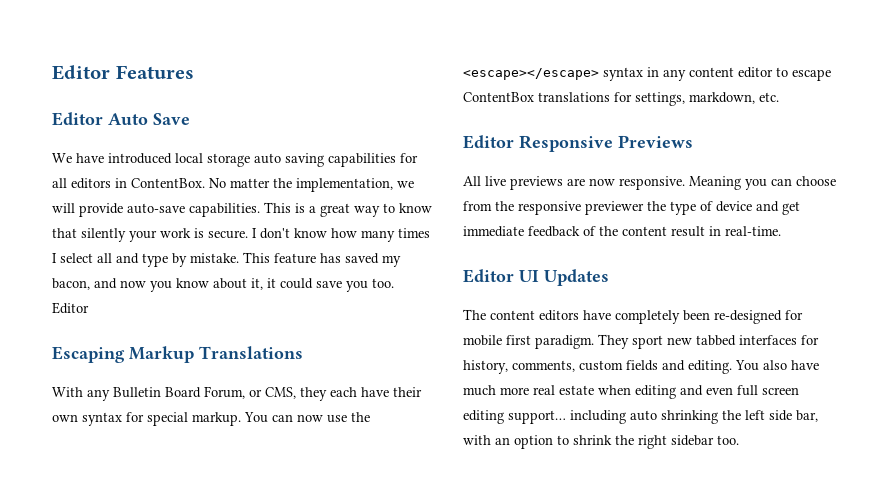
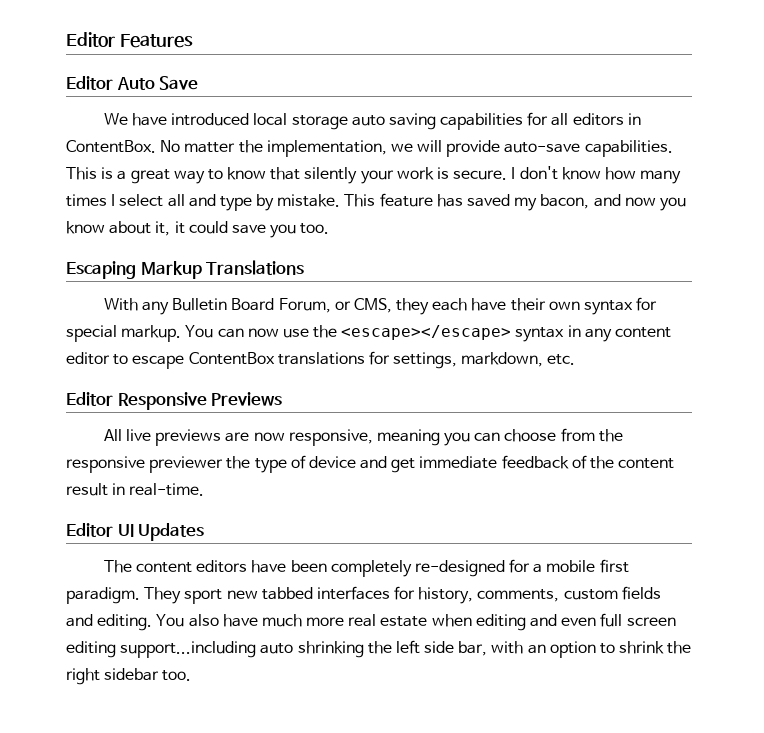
[52,302,89,314] Editor -> (330, 228) none
[619,176,741,190] responsive. Meaning -> [288,429,440,446] responsive, meaning
[615,310,710,324] completely been -> [290,560,412,577] been completely
(803, 315) none -> [533,564,543,573] a
[508,410,626,424] support… including -> [120,641,257,658] support...including

